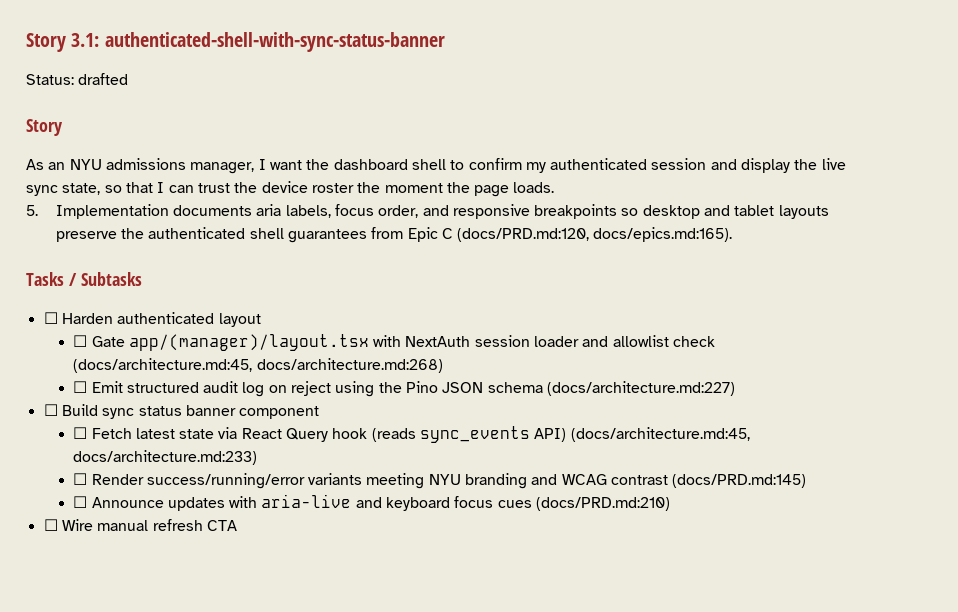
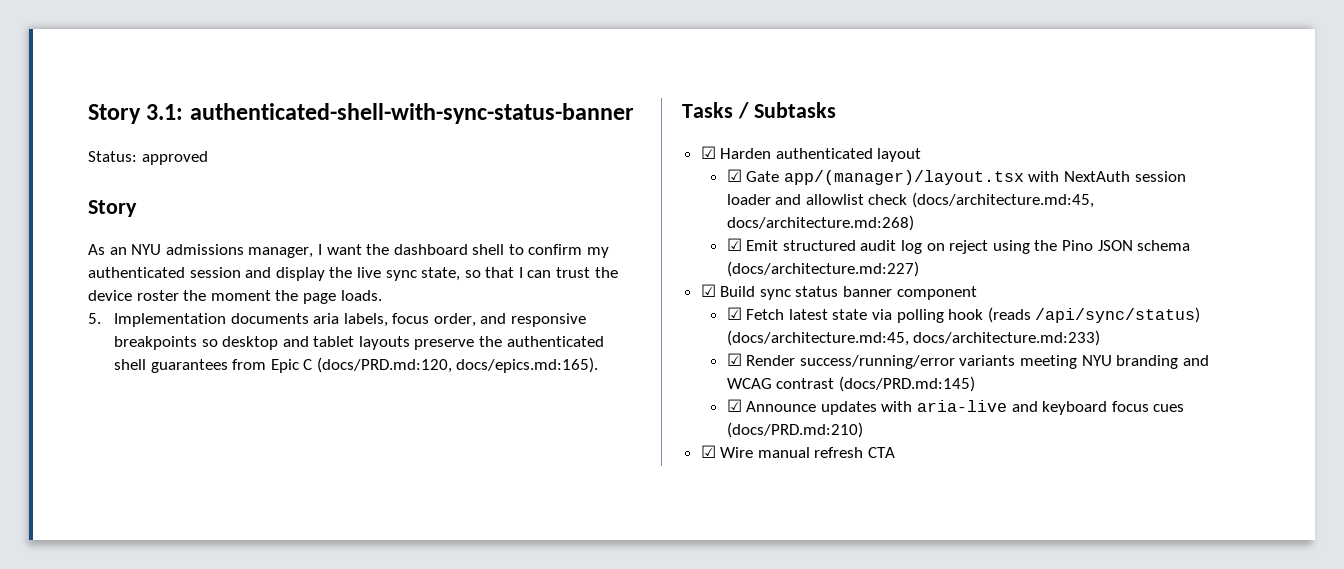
[78,73,129,85] drafted -> [141,151,208,165] approved
[43,312,58,324] ☐ -> [700,146,716,159] ☑
[73,335,88,347] ☐ -> [726,169,742,182] ☑
[73,381,88,393] ☐ -> [726,238,742,251] ☑
[43,404,58,416] ☐ -> [700,284,716,297] ☑
[73,427,88,439] ☐ -> [726,307,742,320] ☑
[241,426,567,443] React Query hook (reads sync_events API) -> [896,307,1201,323] polling hook (reads /api/sync/status)
[73,473,88,485] ☐ -> [726,353,742,366] ☑
[73,496,88,508] ☐ -> [726,399,742,412] ☑
[43,519,58,531] ☐ -> [700,445,716,458] ☑

